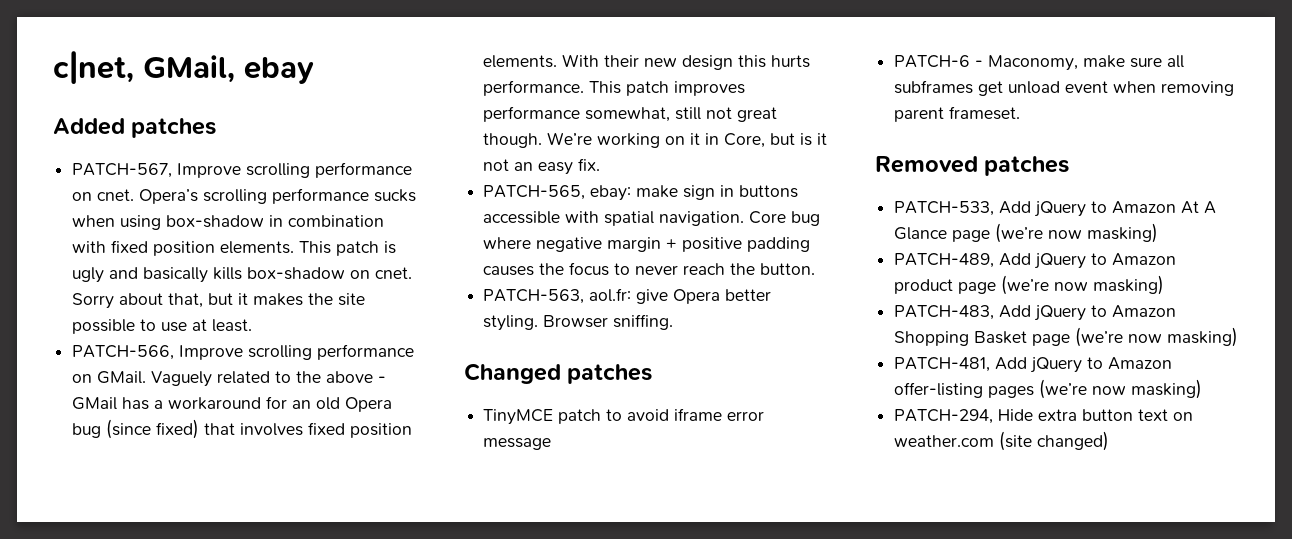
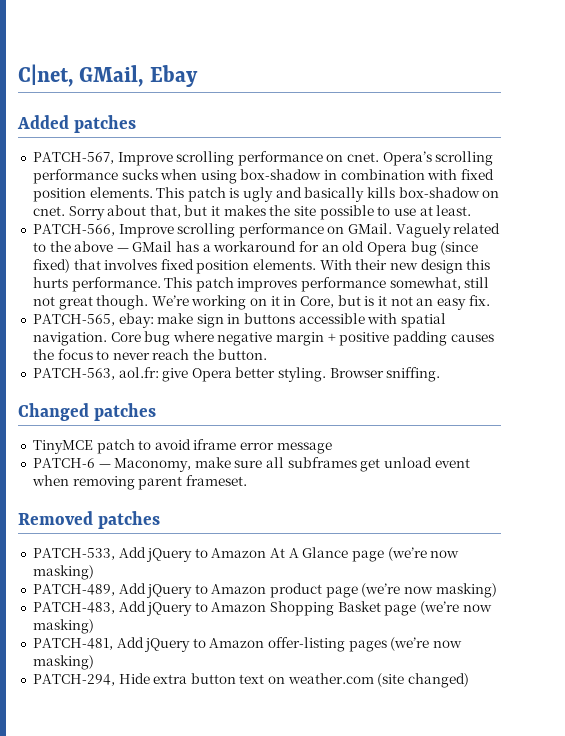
[53,51,314,84] c|net, GMail, ebay -> [18,64,198,87] C|net, GMail, Ebay
[378,376,387,383] - -> [116,248,129,252] —
[975,60,984,67] - -> [98,464,111,468] —

